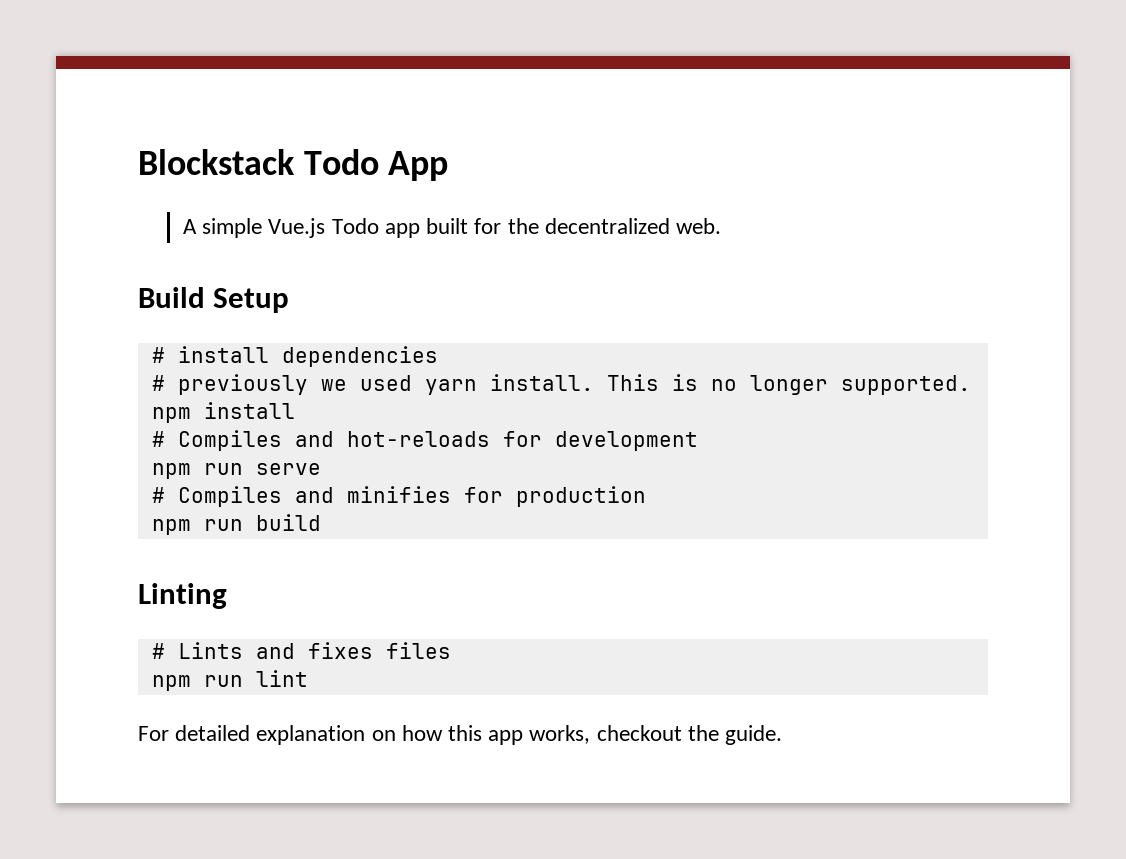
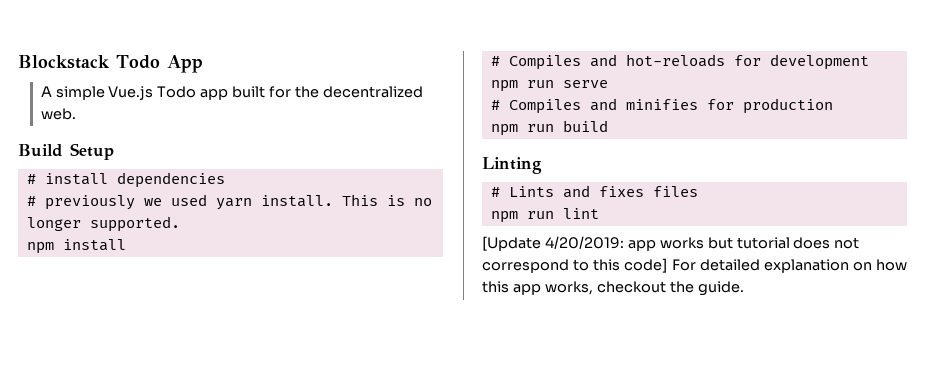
(308, 678) none -> [482,236,860,251] [482,258,668,273] [Update 4/20/2019: app works but tutorial does not correspond to this code]

